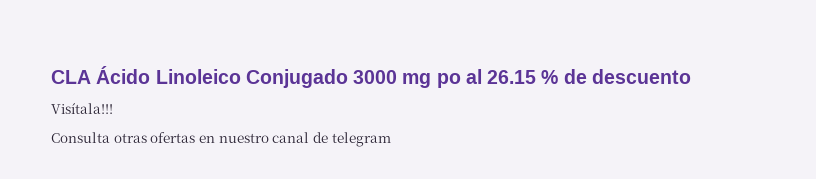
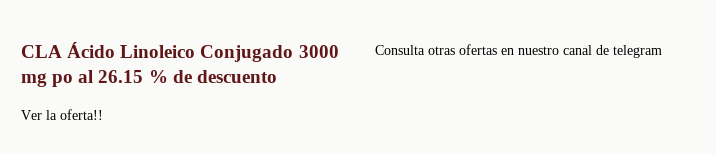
[51,103,113,114] Visítala!!! -> [21,109,103,120] Ver la oferta!!

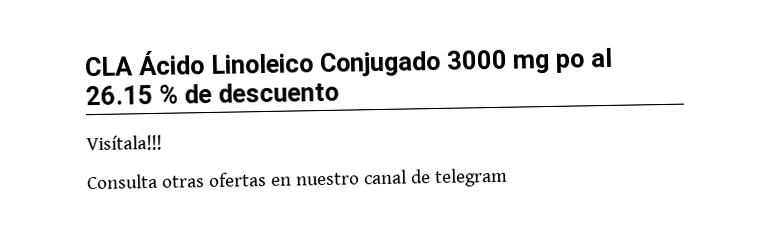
[21,109,103,120] Ver la oferta!! -> [86,134,162,152] Visítala!!!

